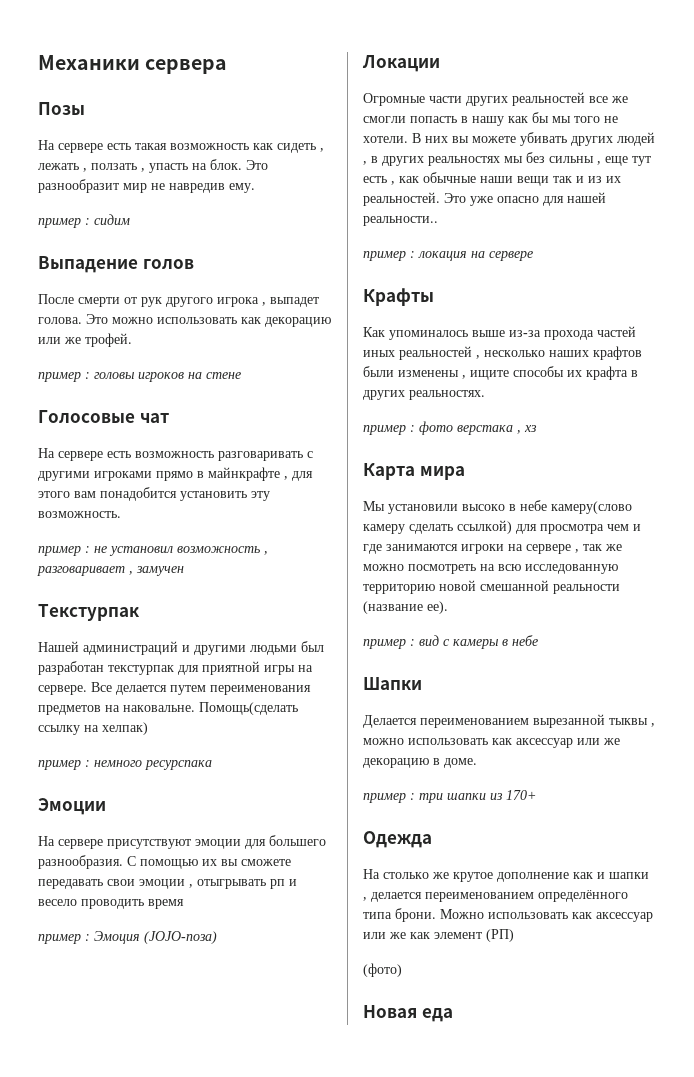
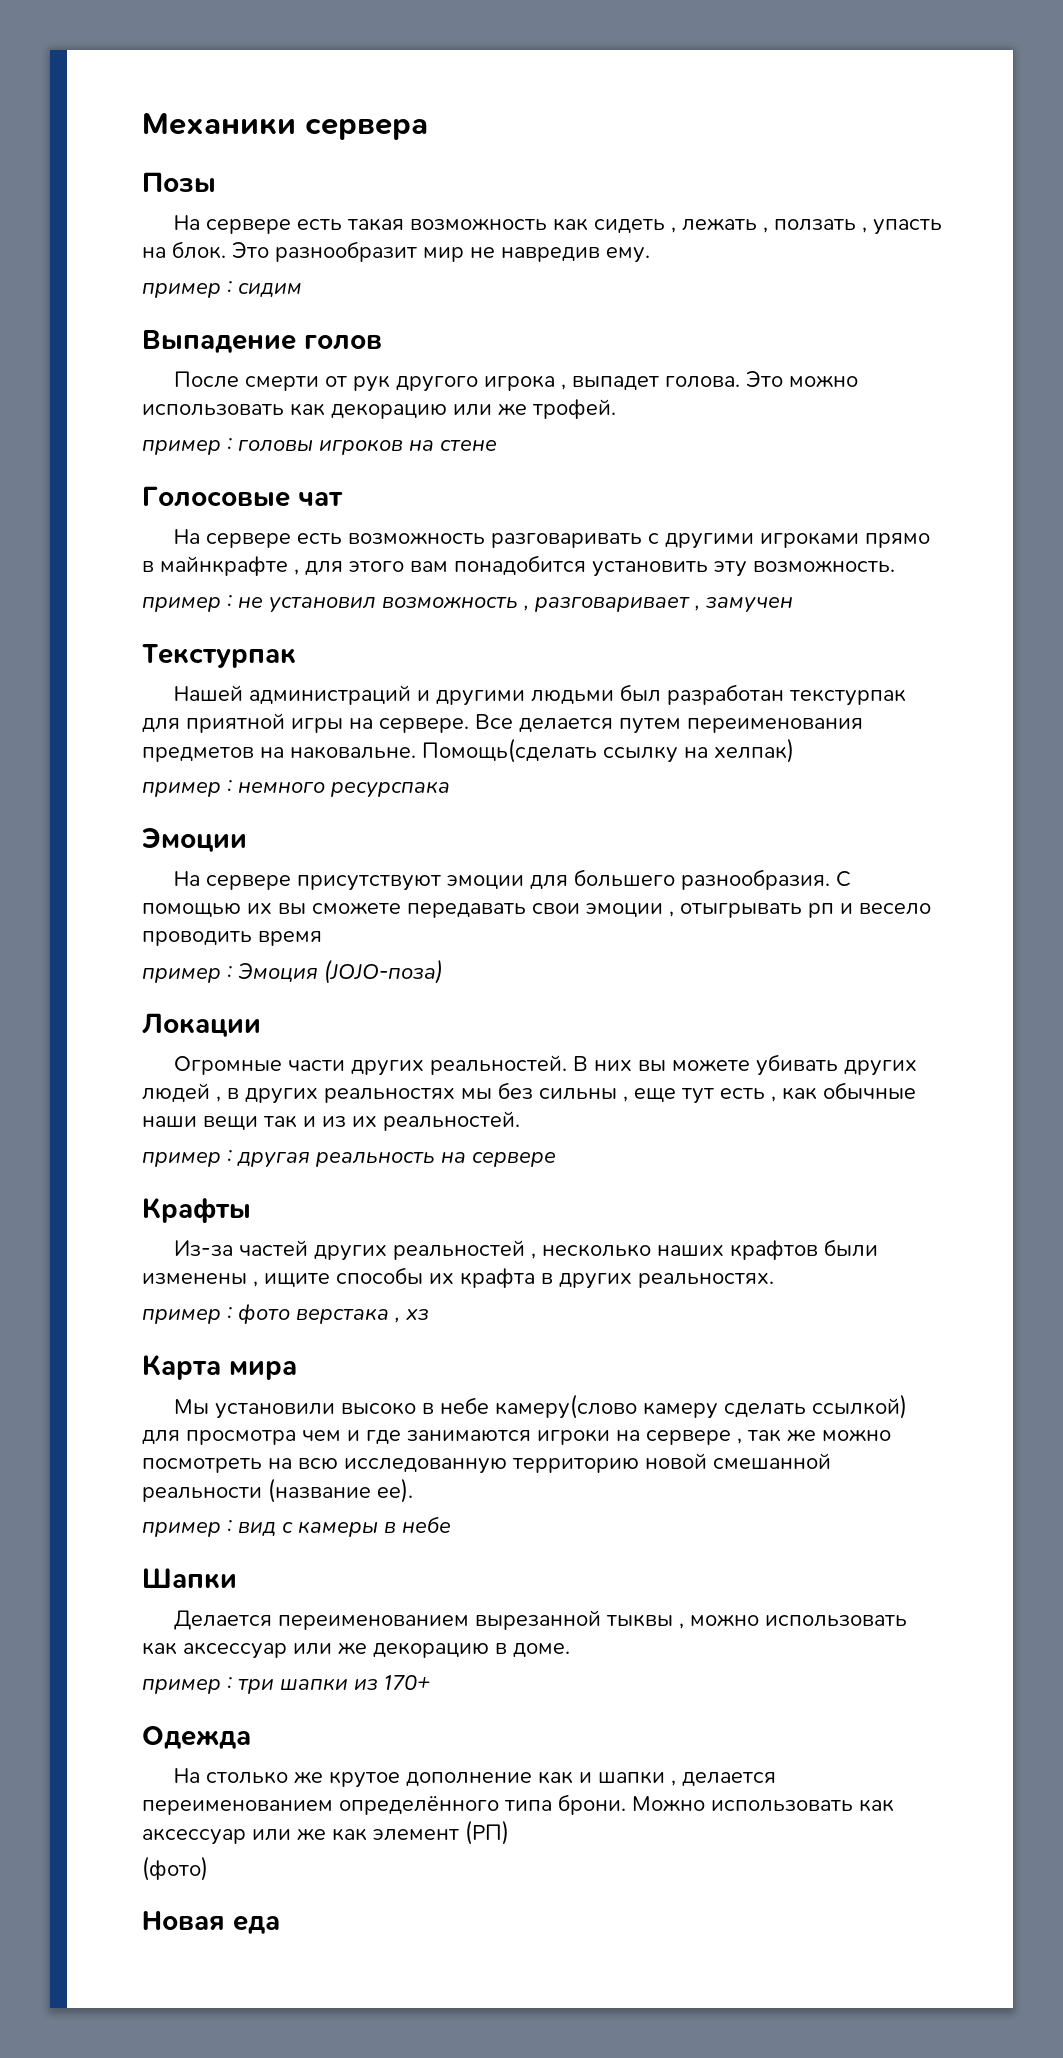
[512,92,628,106] [363,112,618,126] [363,136,408,143] реальностей все же смогли попасть в нашу как бы мы того не хотели. -> [430,1055,568,1075] реальностей.
[444,192,606,206] [363,216,438,226] [363,251,467,261] Это уже опасно для нашей реальности.. // пример : локация -> [142,1150,435,1168] // пример : другая реальность
[363,326,636,340] [363,350,395,357] Как упоминалось выше из-за прохода частей иных -> [174,1240,388,1261] Из-за частей других

